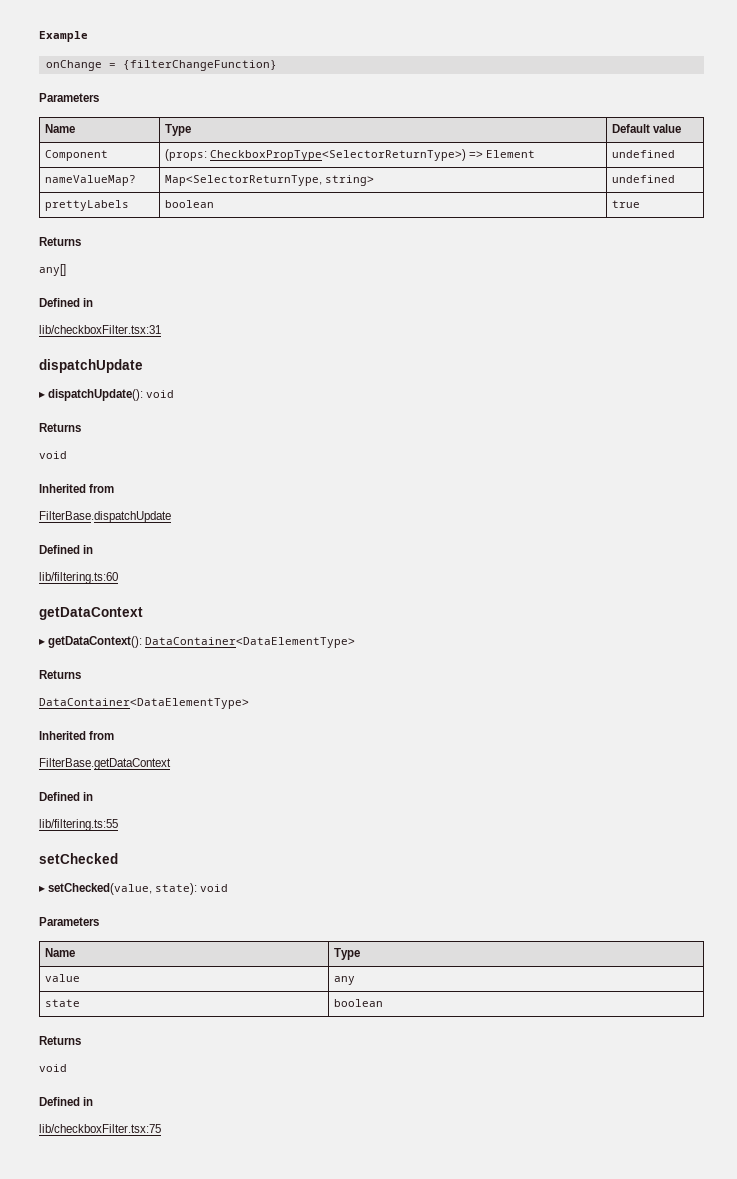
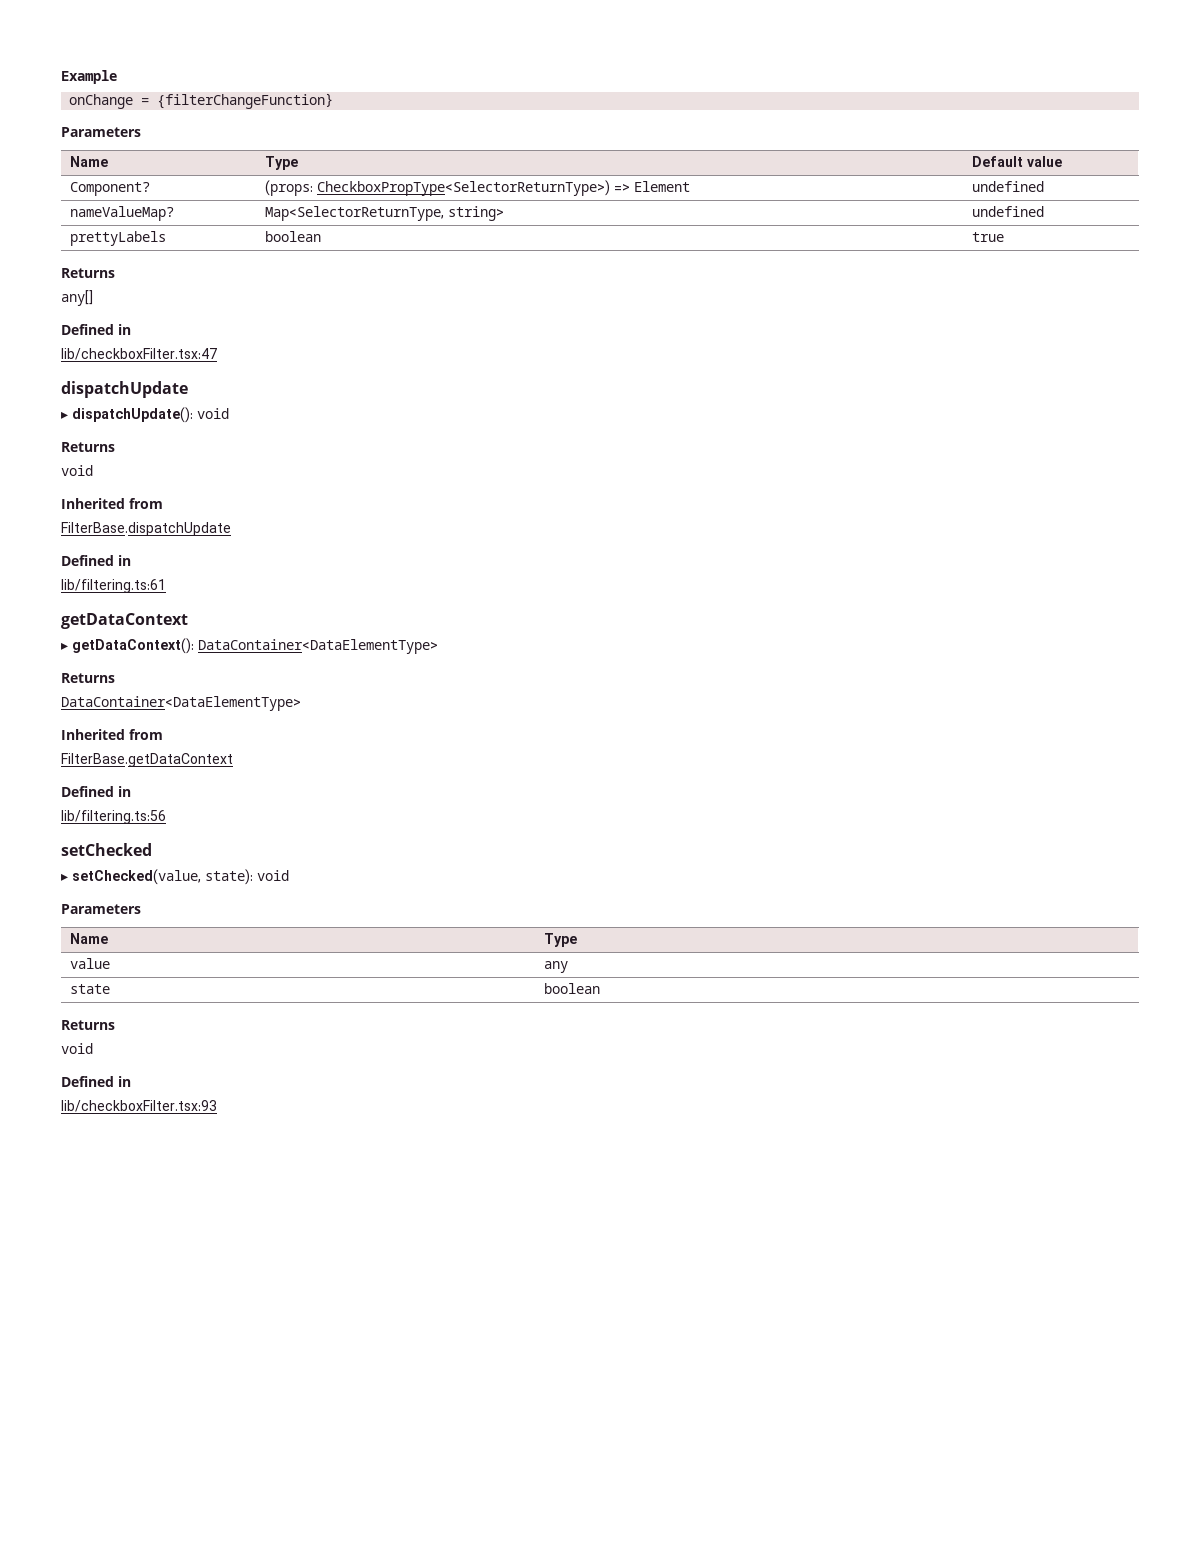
[45,150,109,161] Component -> [70,182,151,196] Component?
[39,325,161,334] lib/checkboxFilter.tsx:31 -> [61,348,217,360] lib/checkboxFilter.tsx:47
[39,572,118,584] lib/filtering.ts:60 -> [61,579,166,593] lib/filtering.ts:61
[39,819,118,831] lib/filtering.ts:55 -> [61,810,166,824] lib/filtering.ts:56
[39,1124,161,1133] lib/checkboxFilter.tsx:75 -> [61,1100,217,1112] lib/checkboxFilter.tsx:93

